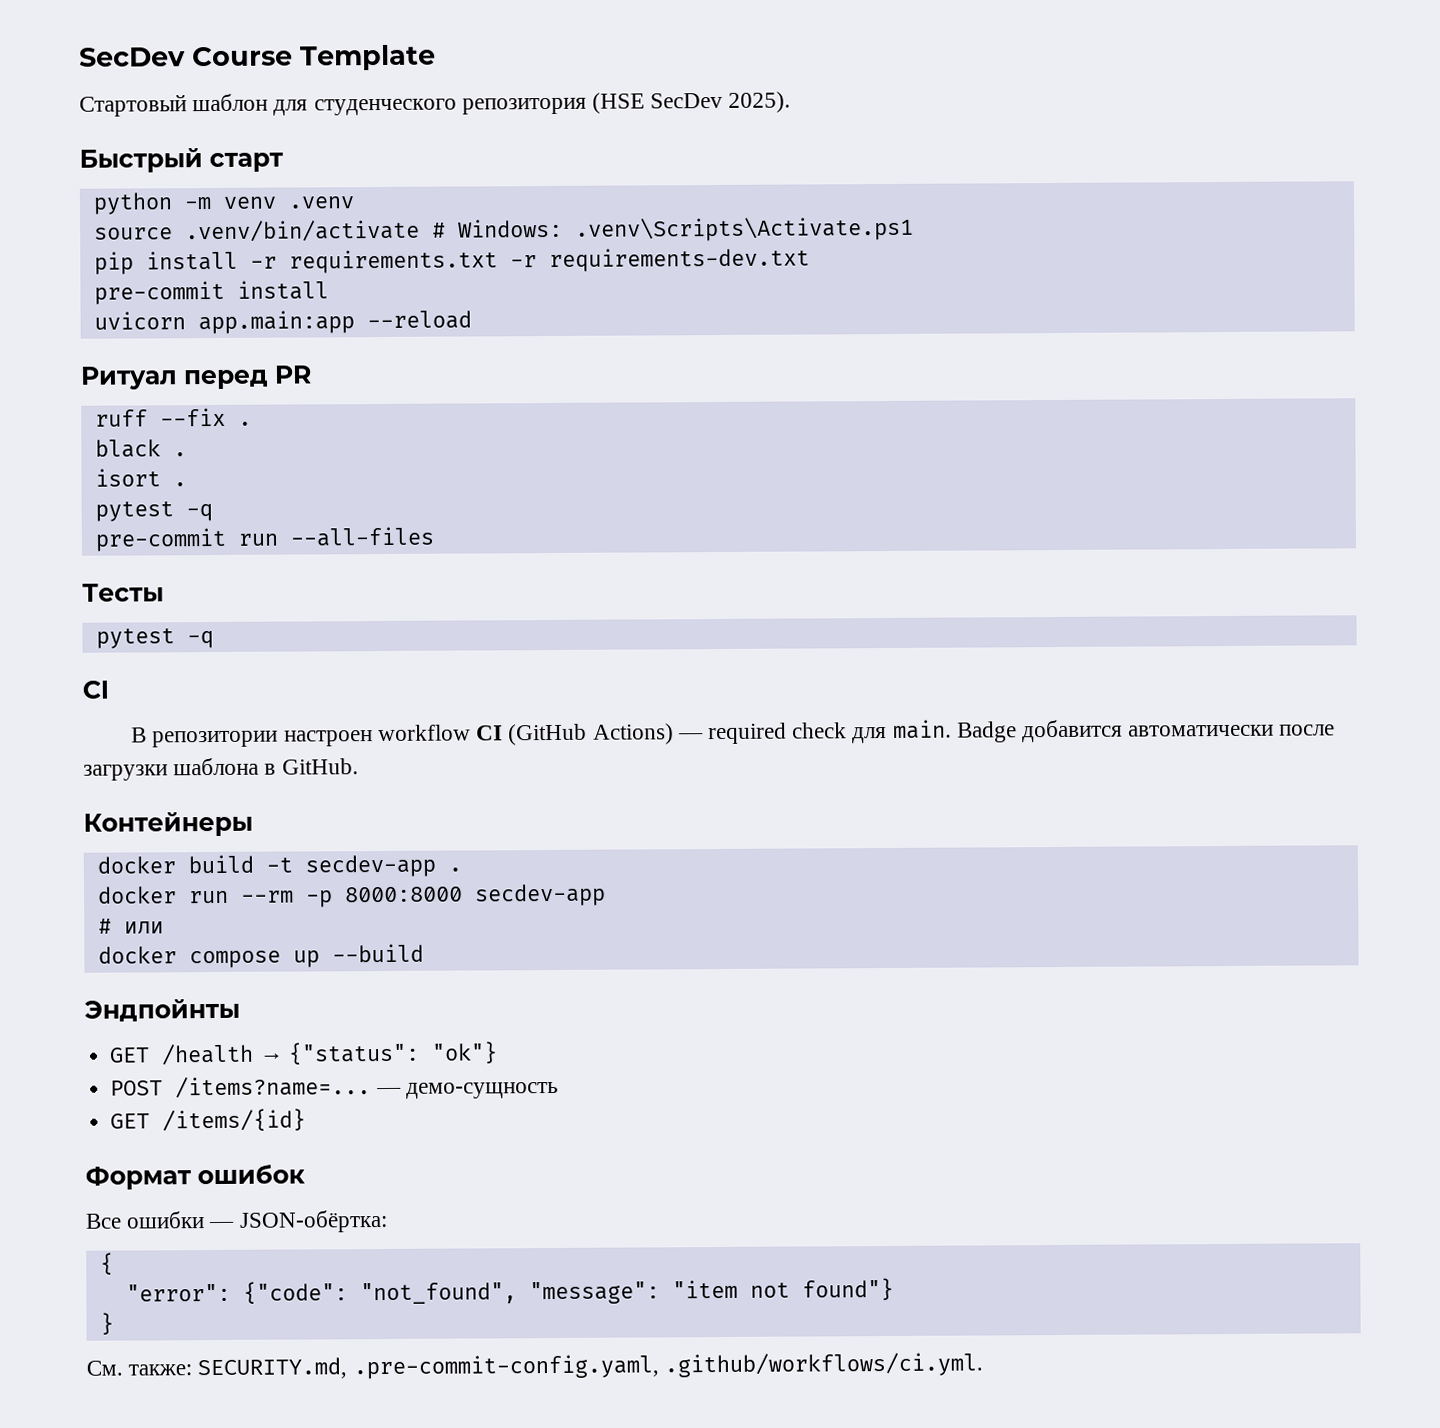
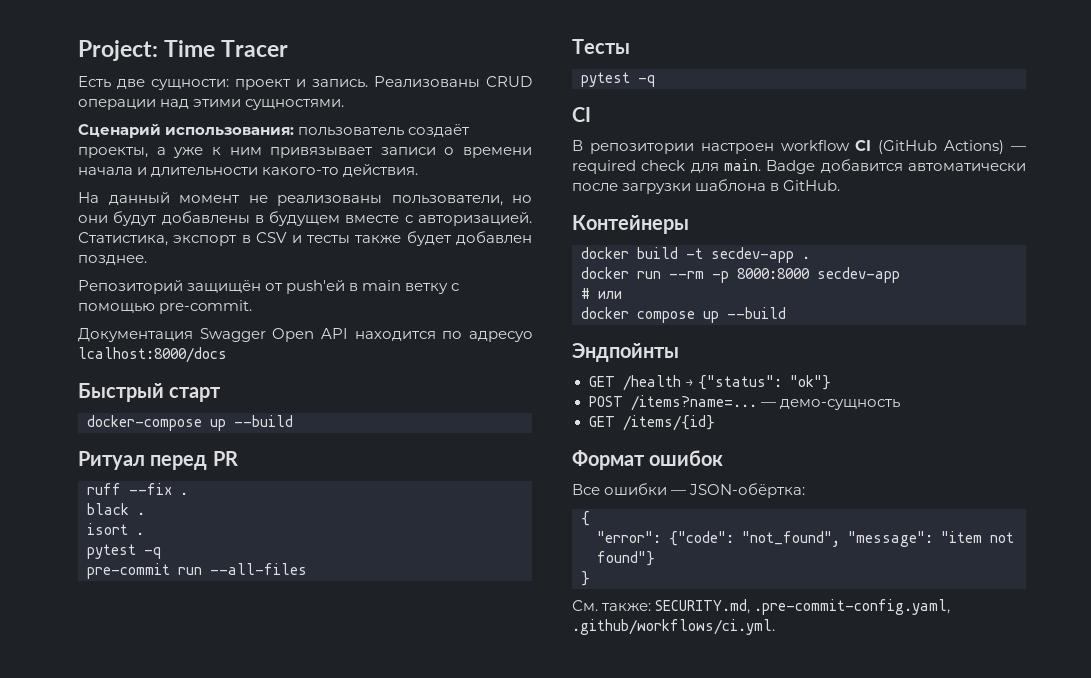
[79,44,436,71] [79,91,792,117] [79,148,284,173] [92,192,354,215] [93,216,914,243] [93,247,810,275] [93,280,329,305] [93,310,472,335] SecDev Course Template // Стартовый шаблон для студенческого репозитория (HSE SecDev 2025). // Быстрый старт // python -m venv .venv // source .venv/bin/activate # Windows: .venv\Scripts\Activate.ps1 // pip install -r requirements.txt -r requirements-dev.txt // pre-commit install // uvicorn app.main:app --reload -> [78,40,289,61] [78,76,532,90] [78,99,345,110] [78,124,471,138] [78,147,532,158] [78,164,419,177] [78,192,532,206] [78,211,532,226] [78,231,532,246] [78,255,147,265] [78,280,460,294] [78,300,253,314] [78,328,532,342] [78,347,227,363] [78,383,222,402] [87,415,293,431] Project: Time Tracer // Есть две сущности: проект и запись. Реализованы CRUD операции над этими сущностями. // Сценарий использования: пользователь создаёт проекты, а уже к ним привязывает записи о времени начала и длительности какого-то действия. // На данный момент не реализованы пользователи, но они будут добавлены в будущем вместе с авторизацией. Статистика, экспорт в CSV и тесты также будет добавлен позднее. // Репозиторий защищён от push'ей в main ветку с помощью pre-commit. // Документация Swagger Open API находится по адресуo lcalhost:8000/docs // Быстрый старт // docker-compose up --build

